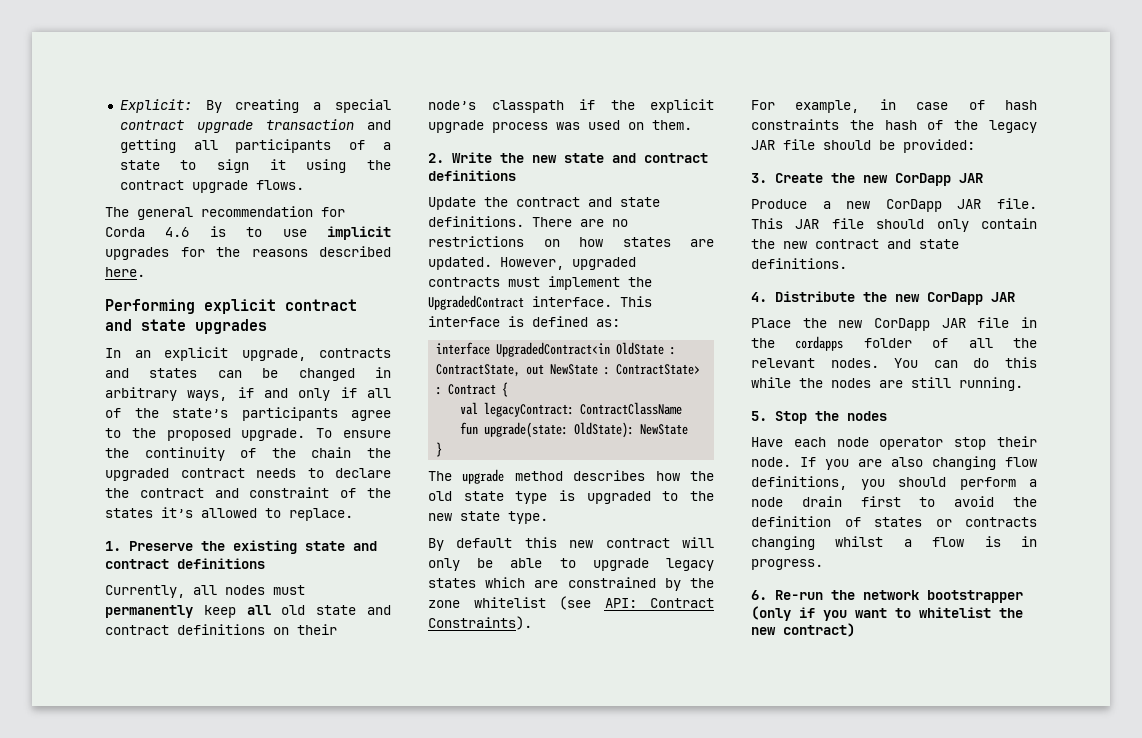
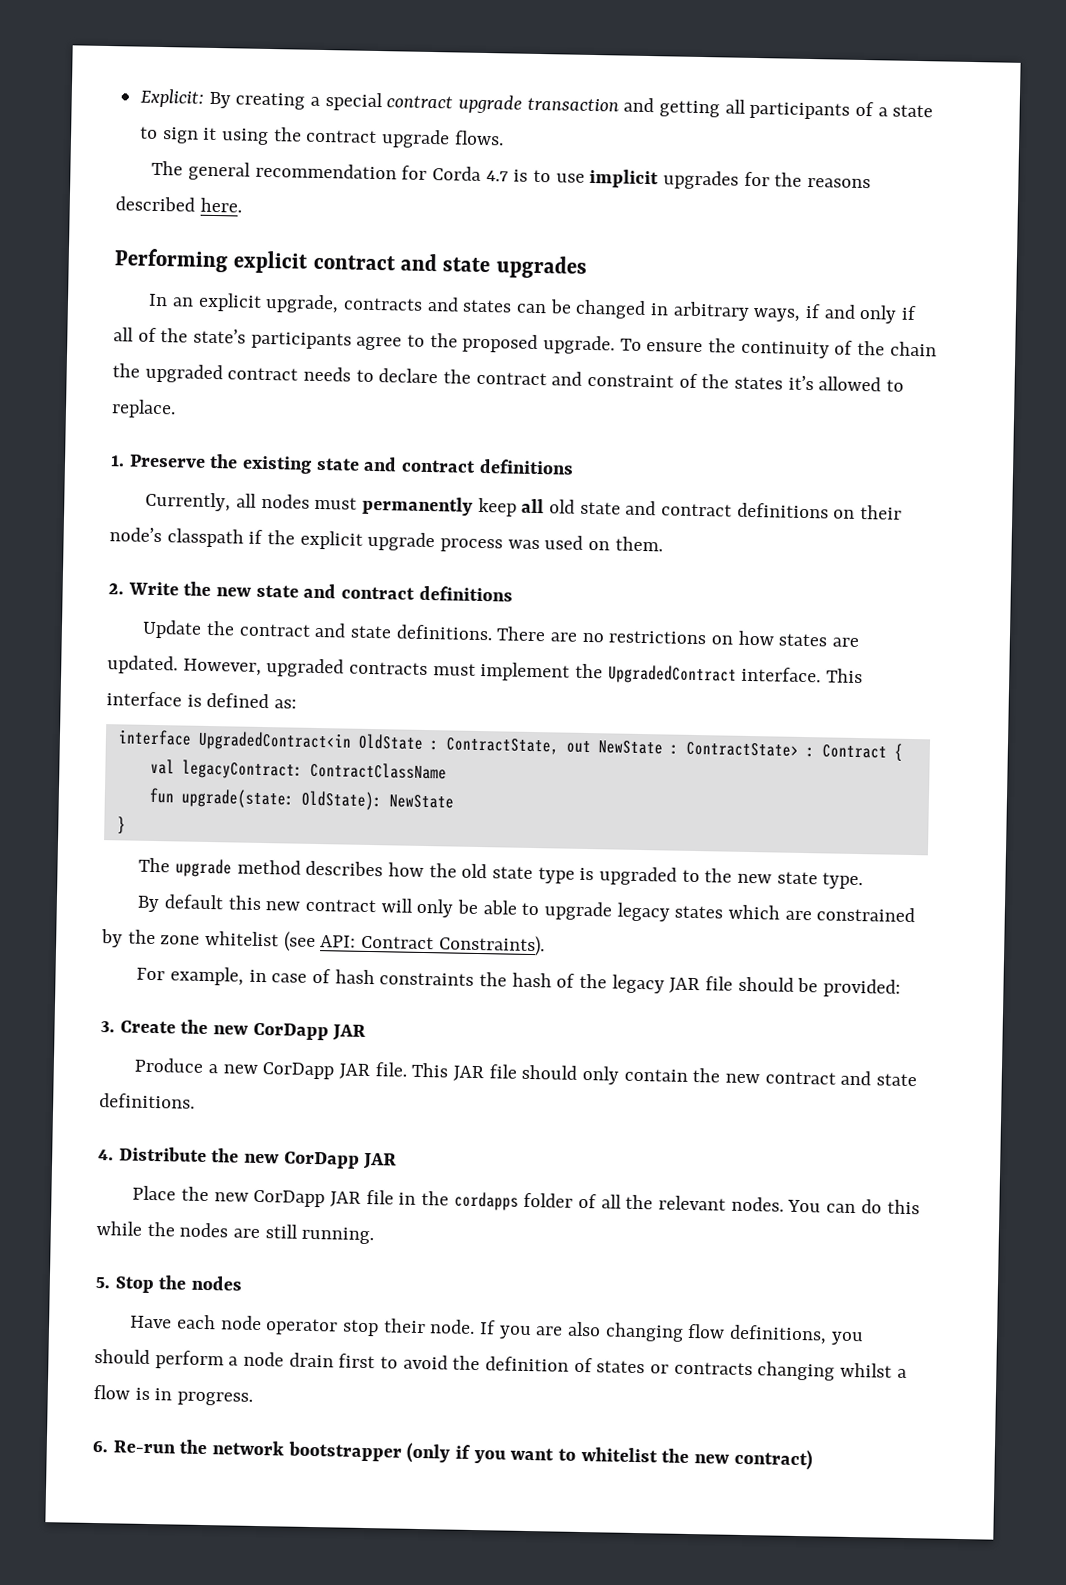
[165,227,190,237] 4.6 -> [485,170,509,182] 4.7

